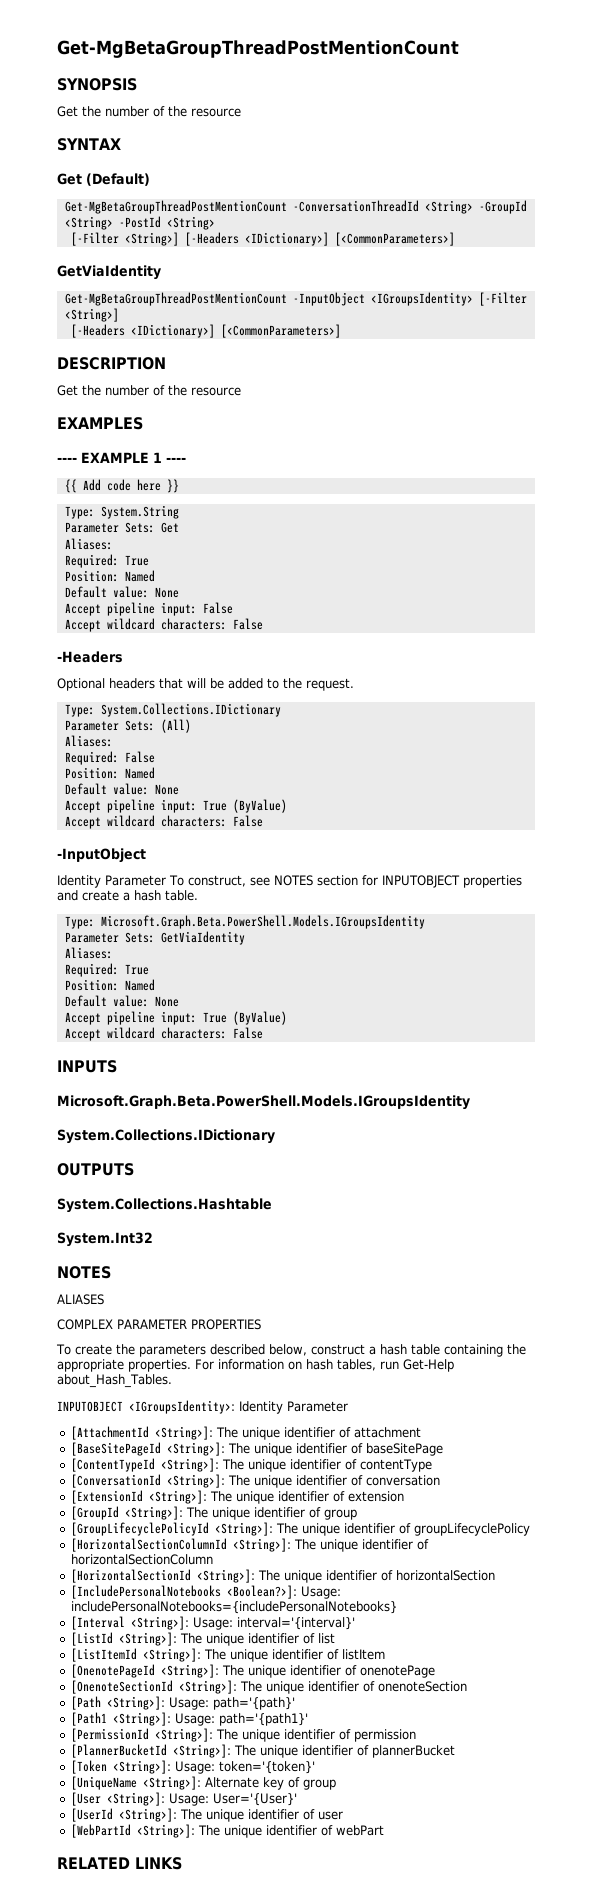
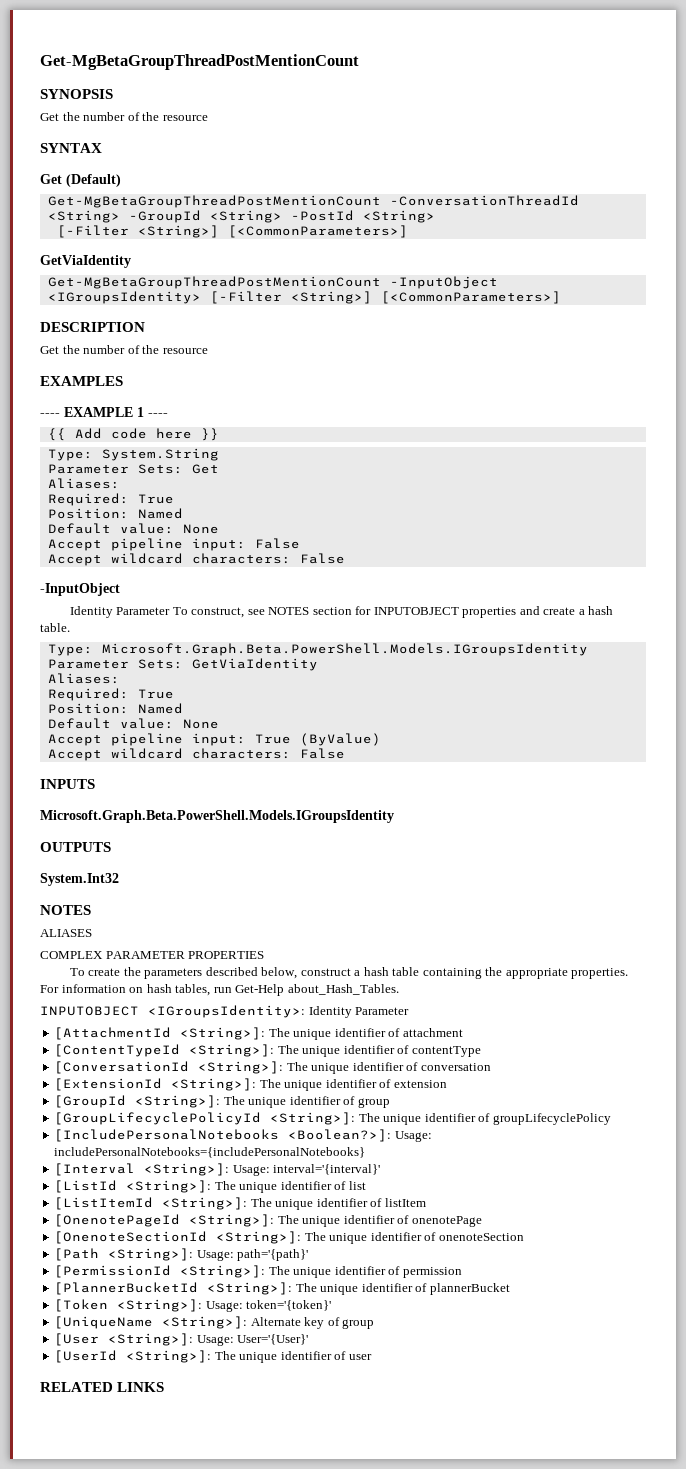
[184,232,329,246] [-Headers <IDictionary>] -> (219, 231) none
[70,324,215,338] // [-Headers <IDictionary>] -> (372, 297) none
[57,651,123,663] [57,678,354,691] [64,703,281,717] [64,719,191,733] [64,735,113,747] [64,751,155,765] [64,767,155,779] [64,783,179,795] [64,799,287,813] [64,815,263,829] // -Headers // Optional headers that will be added to the request. // Type: System.Collections.IDictionary // Parameter Sets: (All) // Aliases: // Required: False // Position: Named // Default value: None // Accept pipeline input: True (ByValue) // Accept wildcard characters: False -> (345, 558) none
[57,1129,275,1144] // System.Collections.IDictionary -> (394, 816) none
[57,1198,272,1213] // System.Collections.Hashtable -> (111, 847) none
[70,1442,443,1456] // [BaseSitePageId <String>]: The unique identifier of baseSitePage -> (463, 1032) none
[70,1538,429,1552] [70,1554,213,1565] [70,1569,495,1583] // [HorizontalSectionColumnId <String>]: The unique identifier of horizontalSectionColumn // [HorizontalSectionId <String>]: The unique identifier of horizontalSection -> (611, 1119) none
[70,1712,308,1726] // [Path1 <String>]: Usage: path='{path1}' -> (309, 1255) none
[70,1824,384,1838] // [WebPartId <String>]: The unique identifier of webPart -> (372, 1357) none

